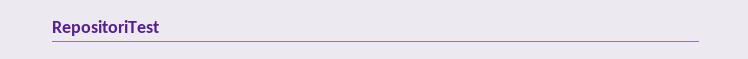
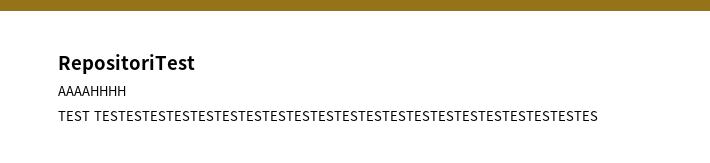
(159, 28) none -> [58,86,126,96] [58,111,598,121] // AAAAHHHH // TEST TESTESTESTESTESTESTESTESTESTESTESTESTESTESTESTESTESTESTESTESTES

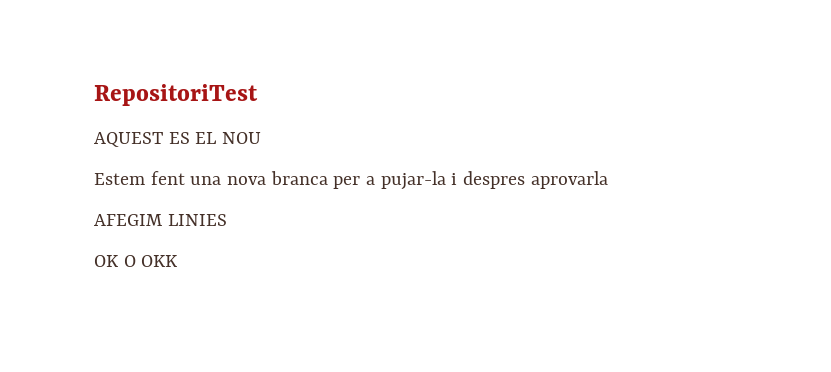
[58,86,126,96] [58,111,598,121] AAAAHHHH // TEST TESTESTESTESTESTESTESTESTESTESTESTESTESTESTESTESTESTESTESTESTES -> [94,132,262,147] [94,171,608,190] [94,214,227,226] [94,255,179,267] AQUEST ES EL NOU // Estem fent una nova branca per a pujar-la i despres aprovarla // AFEGIM LINIES // OK O OKK

